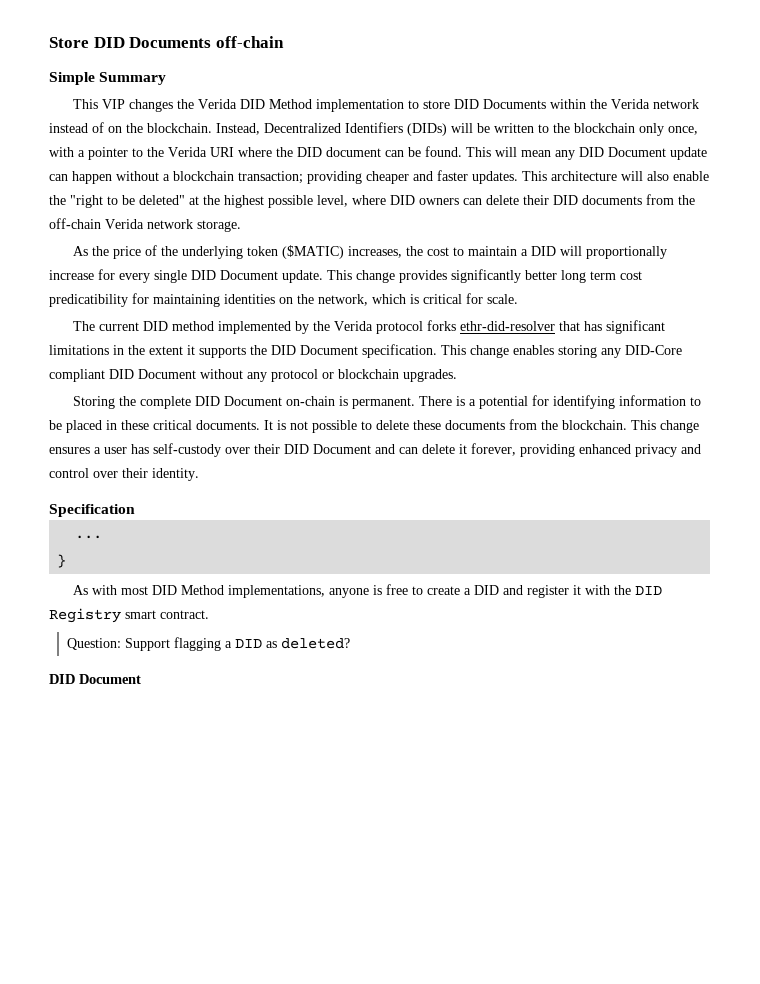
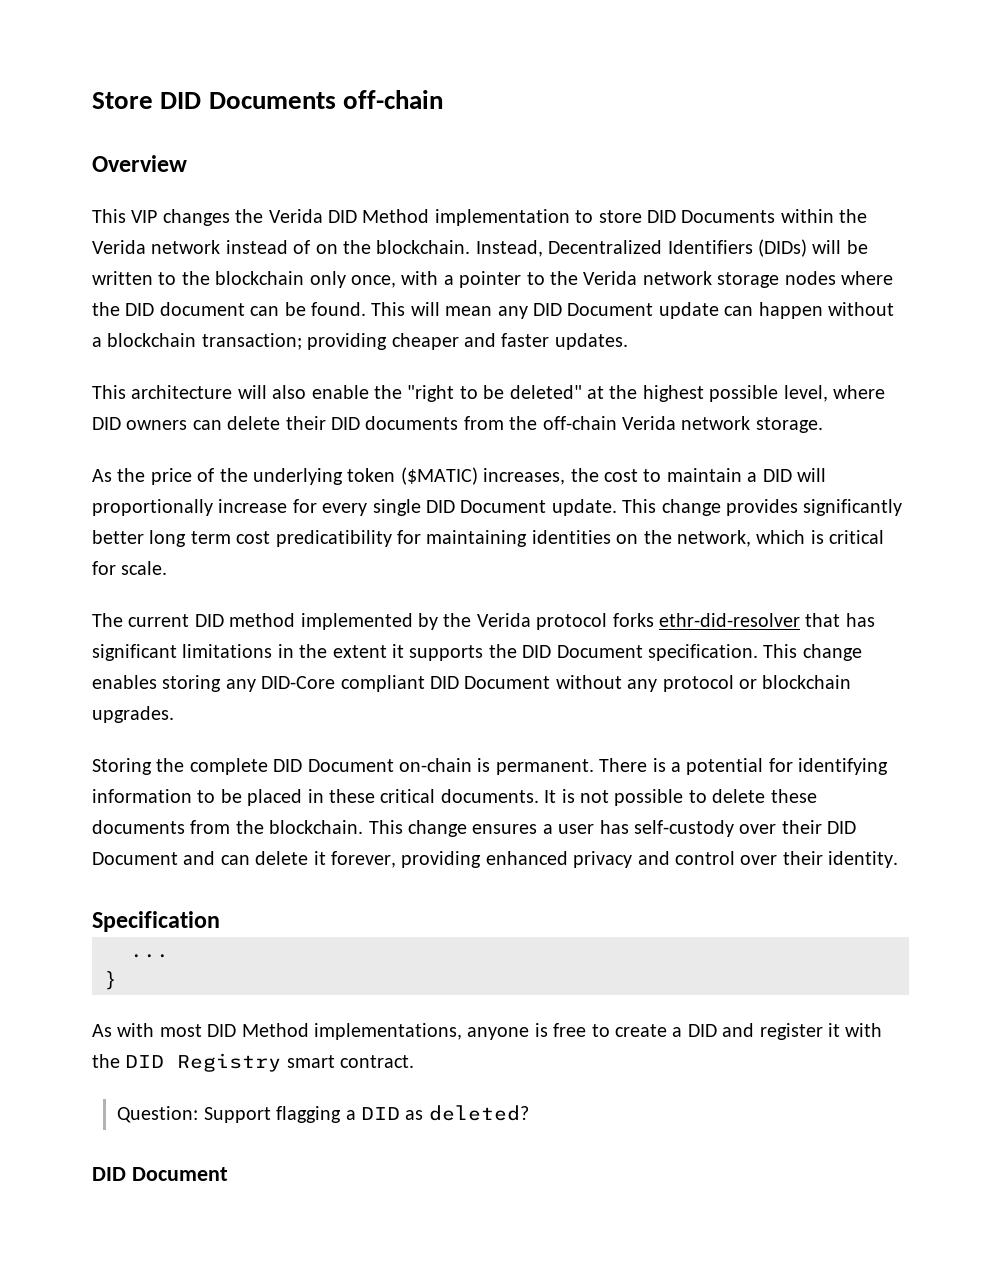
[49,72,167,85] Simple Summary -> [92,155,187,172] Overview
[210,147,234,157] URI -> [642,271,836,288] network storage nodes
(518, 177) none -> (628, 341) //

